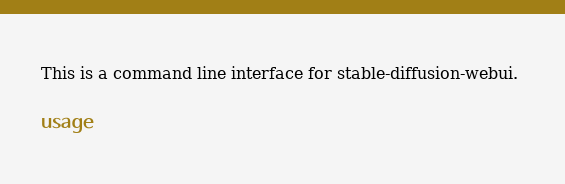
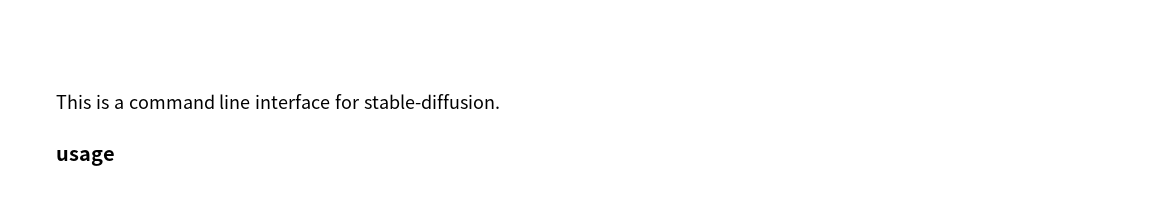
[337,66,518,79] stable-diffusion-webui. -> [364,94,501,109] stable-diffusion.

